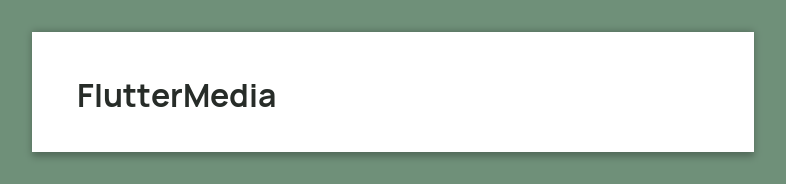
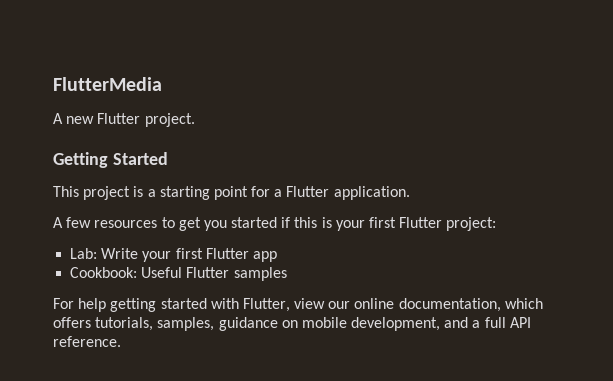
(276, 95) none -> [53,113,195,127] [53,152,168,168] [53,186,410,200] [53,217,497,231] [70,248,277,262] [70,267,287,281] [53,298,543,312] [53,317,531,331] [53,336,121,347] // A new Flutter project. // Getting Started // This project is a starting point for a Flutter application. // A few resources to get you started if this is your first Flutter project: // Lab: Write your first Flutter app // Cookbook: Useful Flutter samples // For help getting started with Flutter, view our online documentation, which offers tutorials, samples, guidance on mobile development, and a full API reference.

